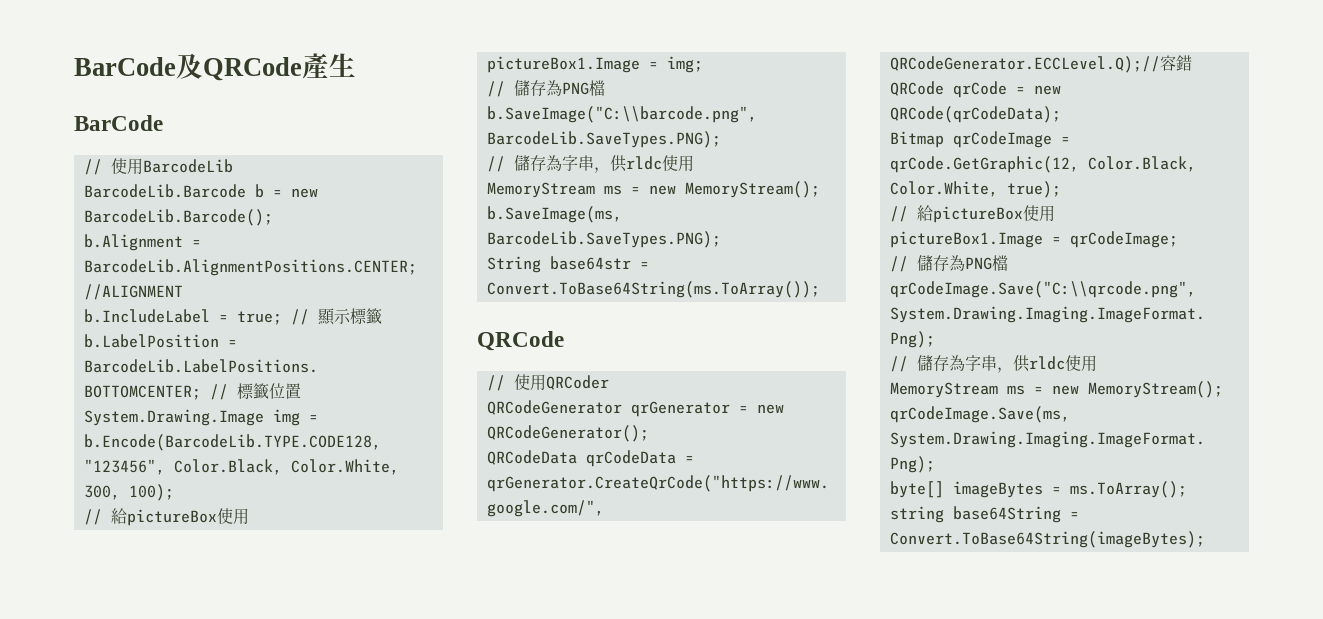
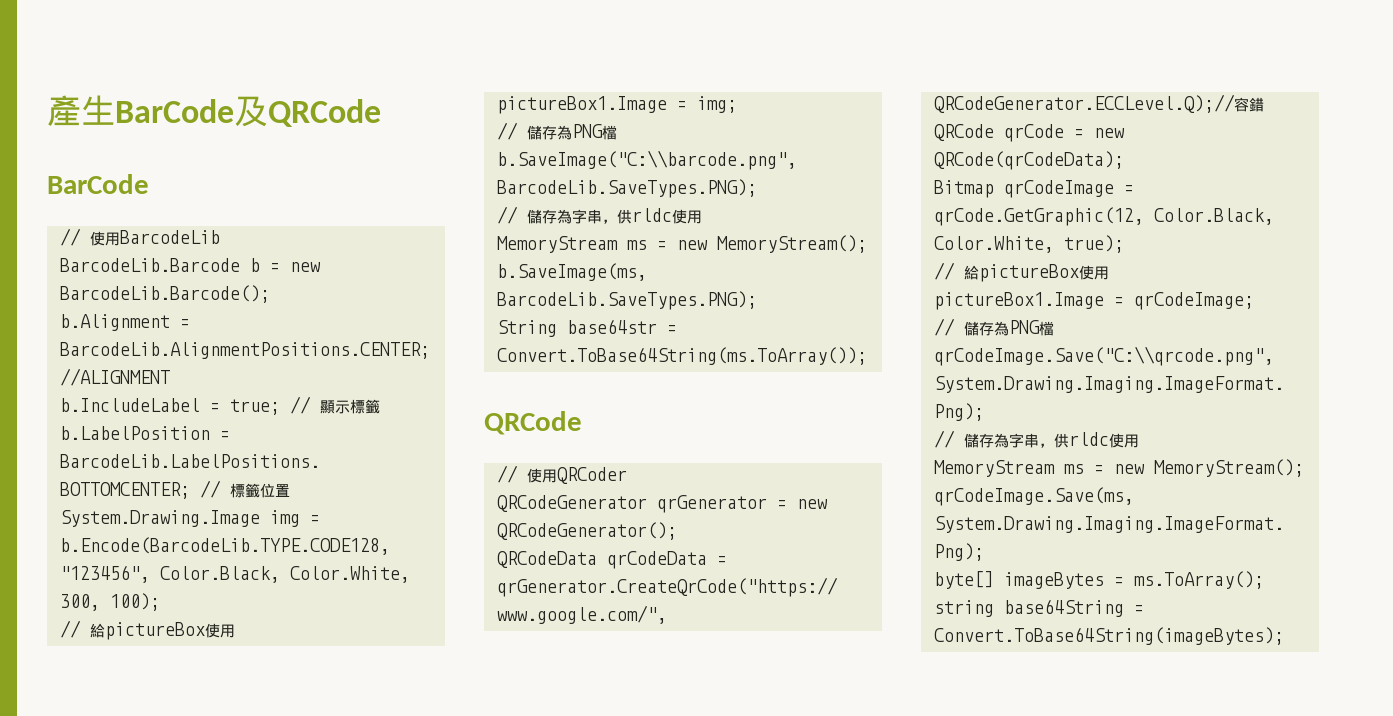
(74, 66) none -> [47,95,115,126] 產生
[302,53,356,79] 產生 -> (381, 113) none

